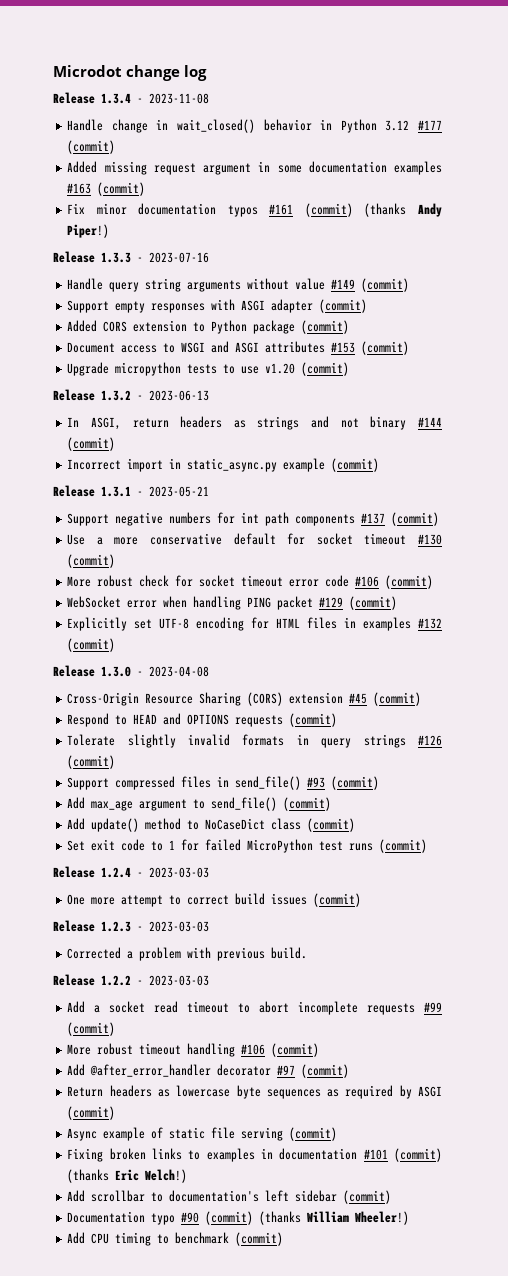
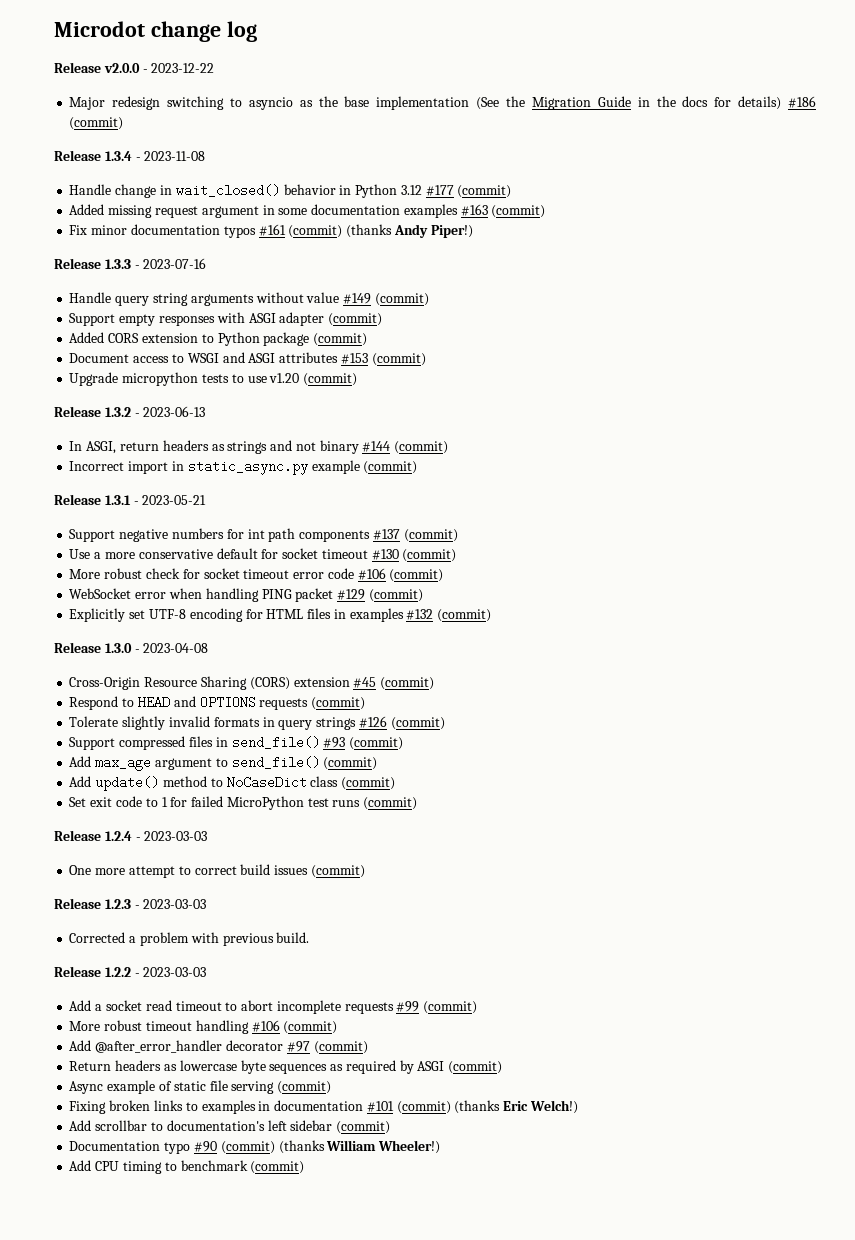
(208, 73) none -> [54,62,215,73] [69,96,817,110] [69,117,124,130] // Release v2.0.0 - 2023-12-22 // Major redesign switching to asyncio as the base implementation (See the Migration Guide in the docs for details) #186 (commit)

